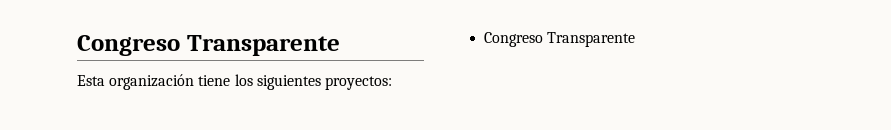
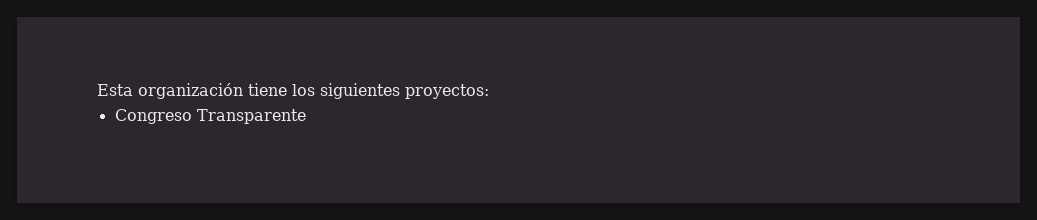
[77,35,340,56] Congreso Transparente // -> (97, 90) none

